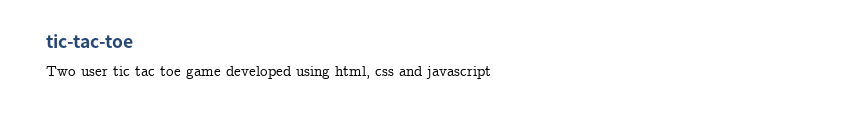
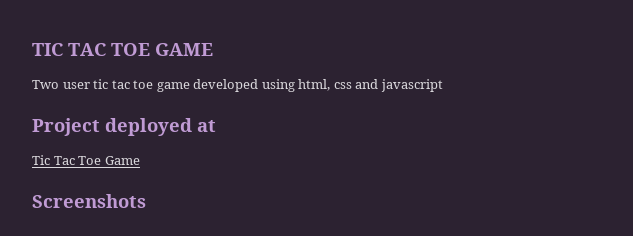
[46,34,133,48] tic-tac-toe -> [32,43,213,56] TIC TAC TOE GAME
(491, 72) none -> [32,118,216,136] [32,155,140,165] [32,194,146,208] // Project deployed at // Tic Tac Toe Game // Screenshots

